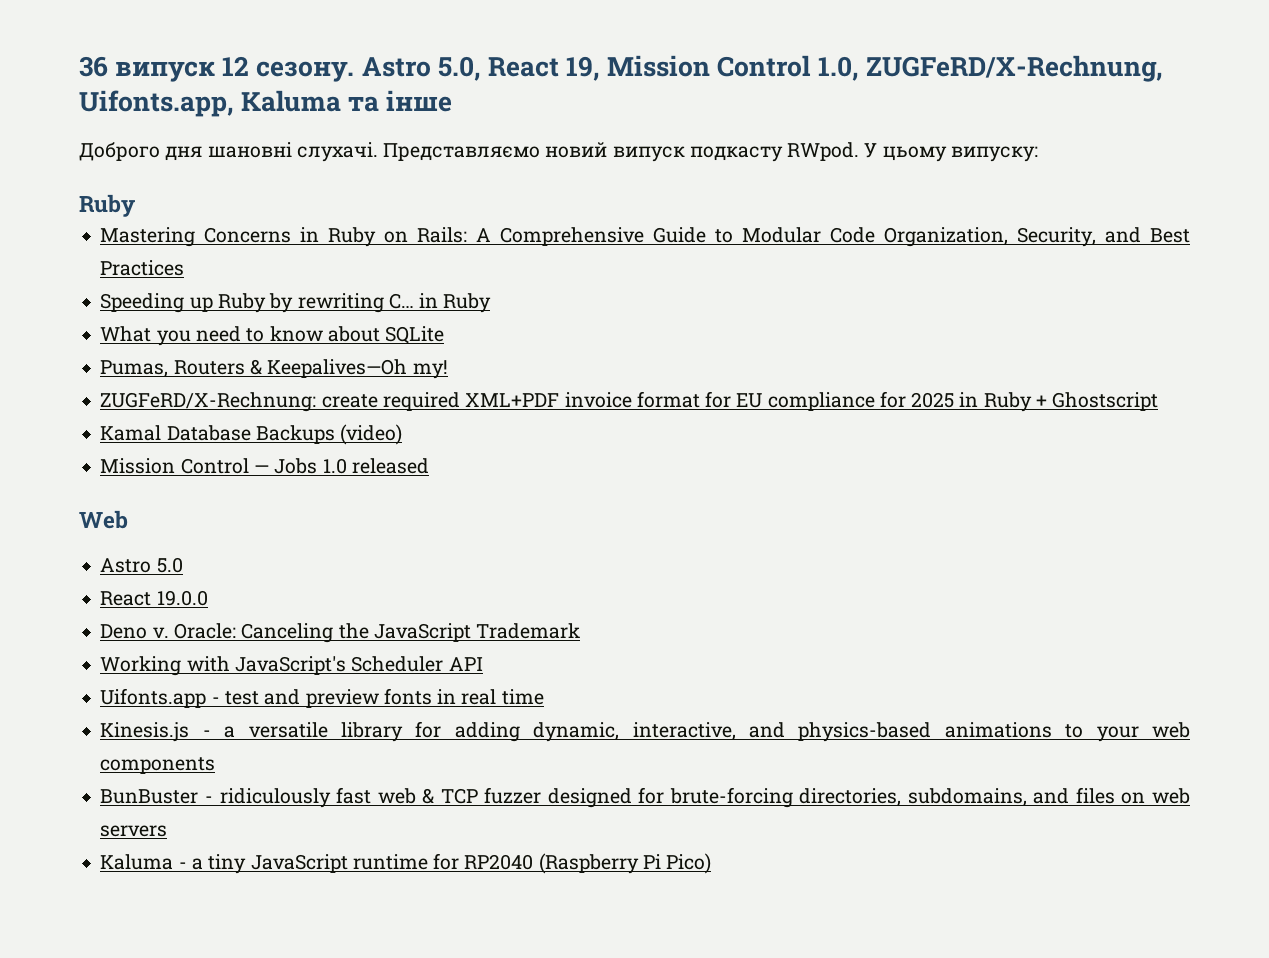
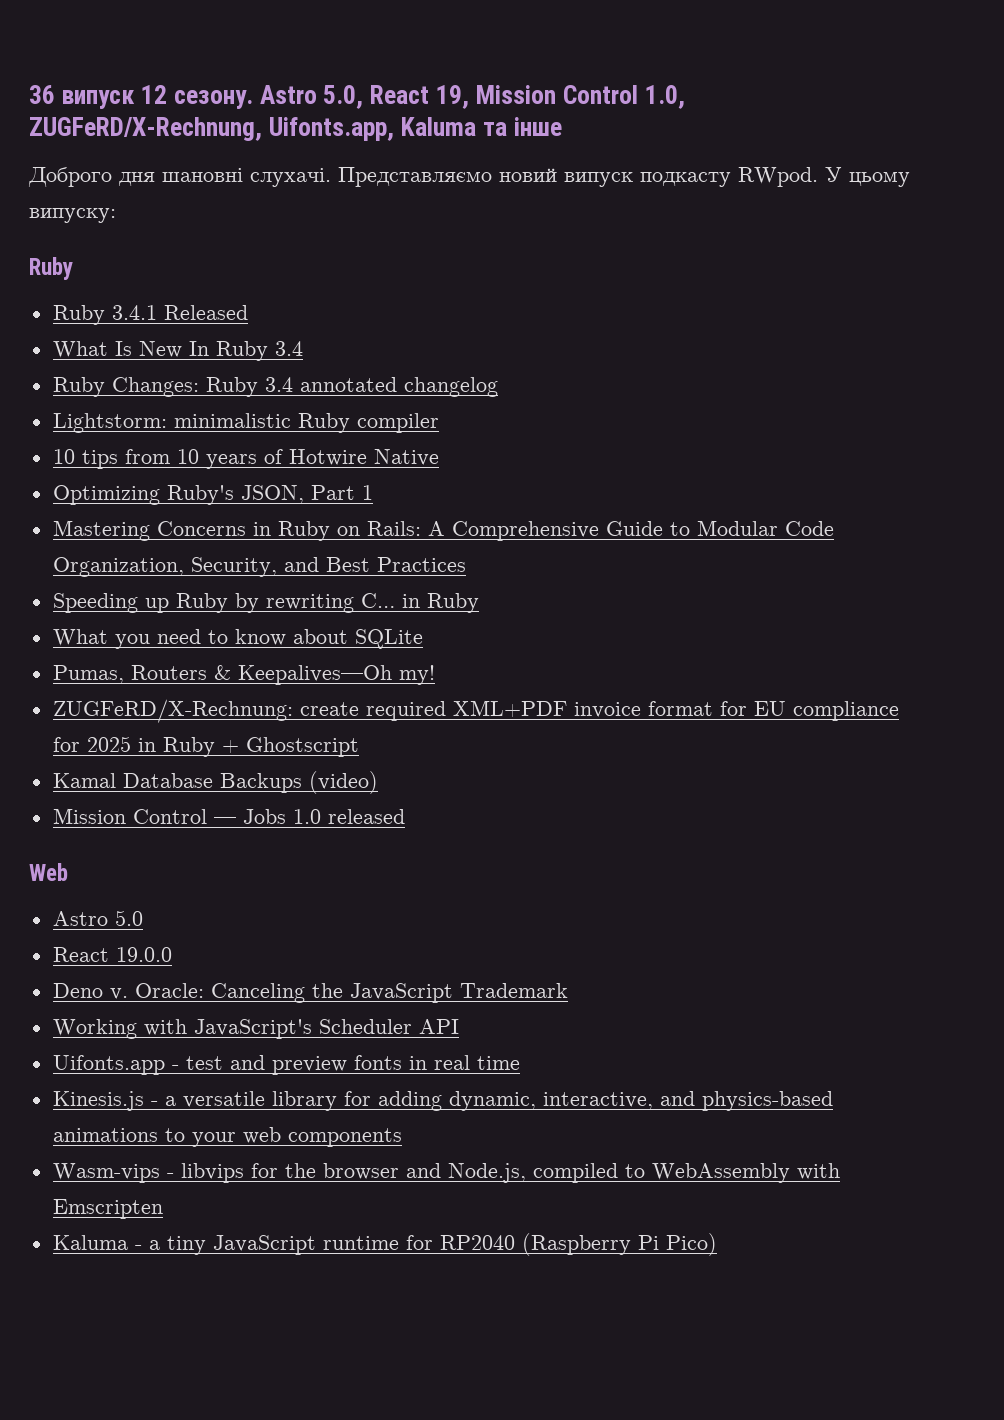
(135, 205) none -> [52,305,248,325] [52,341,303,361] [52,377,498,397] [52,413,439,433] [52,449,439,469] [52,485,373,505] // Ruby 3.4.1 Released // What Is New In Ruby 3.4 // Ruby Changes: Ruby 3.4 annotated changelog // Lightstorm: minimalistic Ruby compiler // 10 tips from 10 years of Hotwire Native // Optimizing Ruby's JSON, Part 1
[100,787,1190,808] [100,825,168,837] BunBuster - ridiculously fast web & TCP fuzzer designed for brute-forcing directories, subdomains, and files on web servers -> [52,1163,840,1183] [52,1199,163,1219] Wasm-vips - libvips for the browser and Node.js, compiled to WebAssembly with Emscripten

